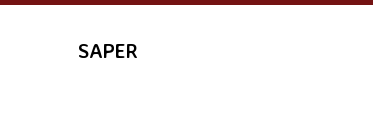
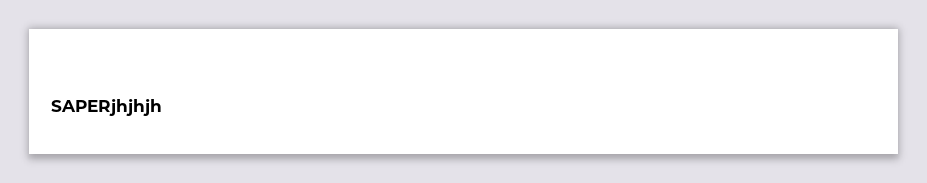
[78,44,138,58] SAPER -> [51,99,162,116] SAPERjhjhjh

